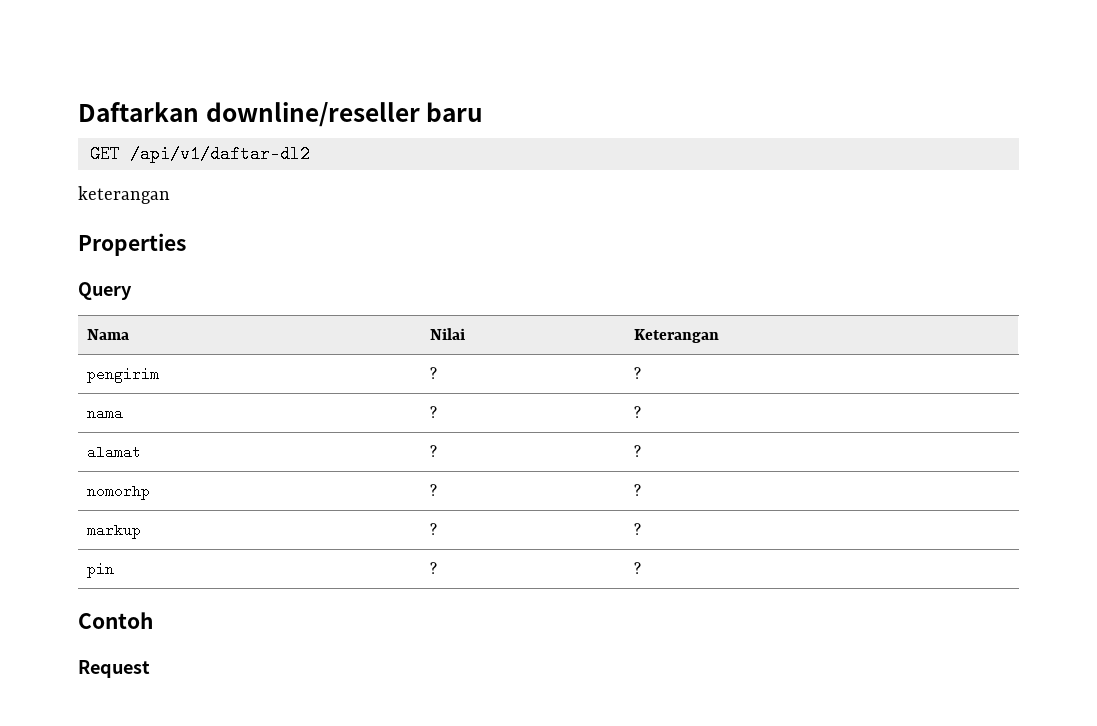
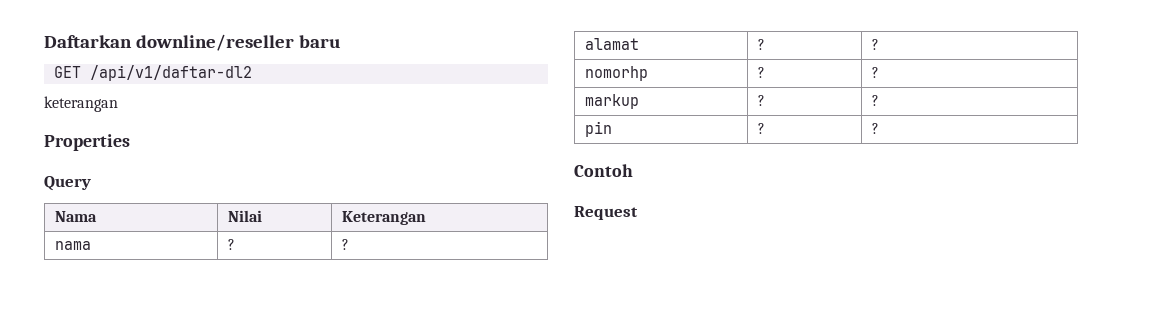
[87,367,160,383] [430,367,438,379] [634,367,642,379] // pengirim | ? | ? -> (426, 218) none

